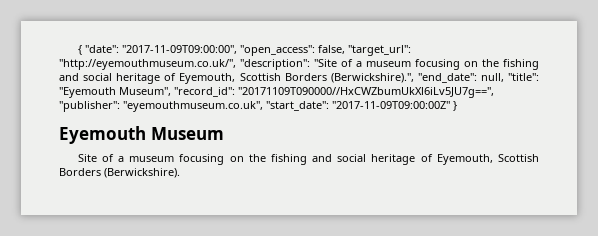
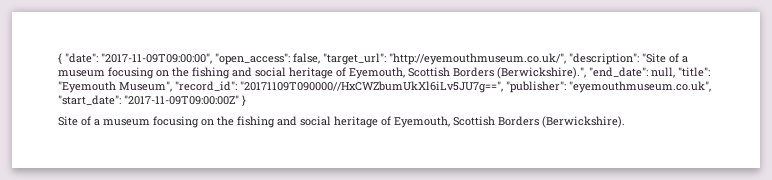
[59,126,224,144] // Eyemouth Museum -> (246, 100) none

